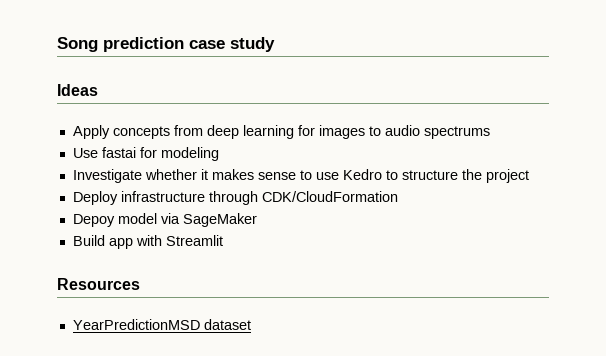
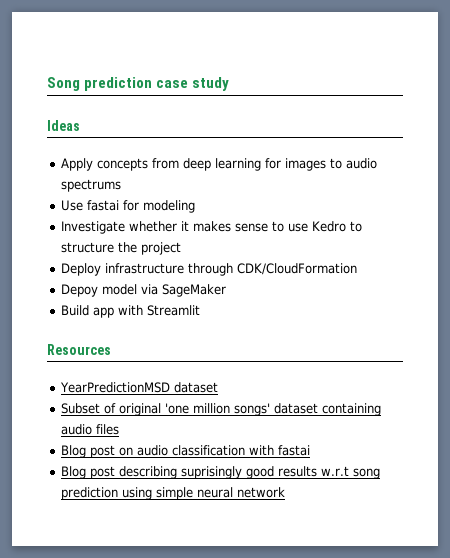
(251, 324) none -> [60,403,381,416] [60,424,119,435] [60,445,310,458] [60,466,380,479] [60,487,285,500] // Subset of original 'one million songs' dataset containing audio files // Blog post on audio classification with fastai // Blog post describing suprisingly good results w.r.t song prediction using simple neural network

